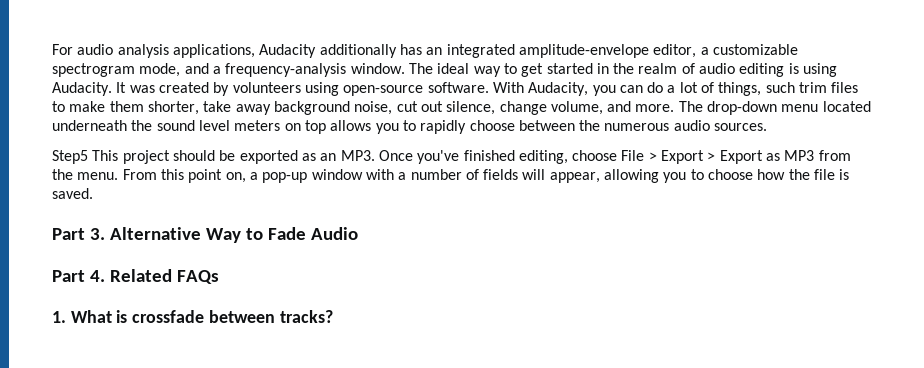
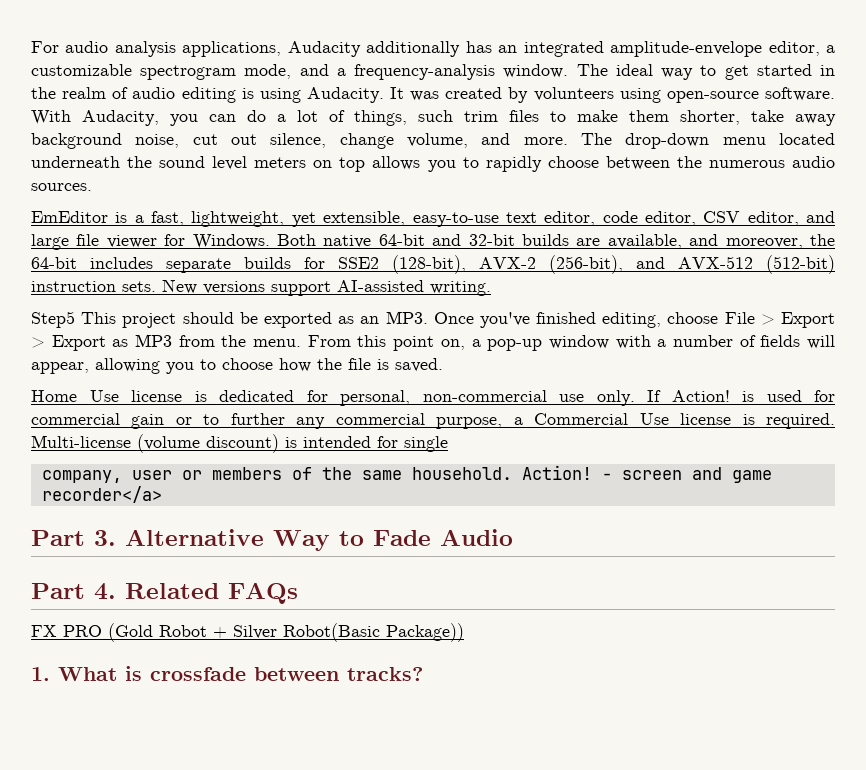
(768, 127) none -> [31,211,836,227] [31,234,835,250] [31,255,835,274] [31,279,491,296] // EmEditor is a fast, lightweight, yet extensible, easy-to-use text editor, code editor, CSV editor, and large file viewer for Windows. Both native 64-bit and 32-bit builds are available, and moreover, the 64-bit includes separate builds for SSE2 (128-bit), AVX-2 (256-bit), and AVX-512 (512-bit) instruction sets. New versions support AI-assisted writing.
(93, 193) none -> [31,390,835,406] [31,413,835,429] [31,434,448,453] [41,465,772,483] [41,486,162,503] // Home Use license is dedicated for personal, non-commercial use only. If Action! is used for commercial gain or to further any commercial purpose, a Commercial Use license is required. Multi-license (volume discount) is intended for single // company, user or members of the same household. Action! - screen and game recorder</a>
(219, 277) none -> [31,623,464,642] // FX PRO (Gold Robot + Silver Robot(Basic Package))

